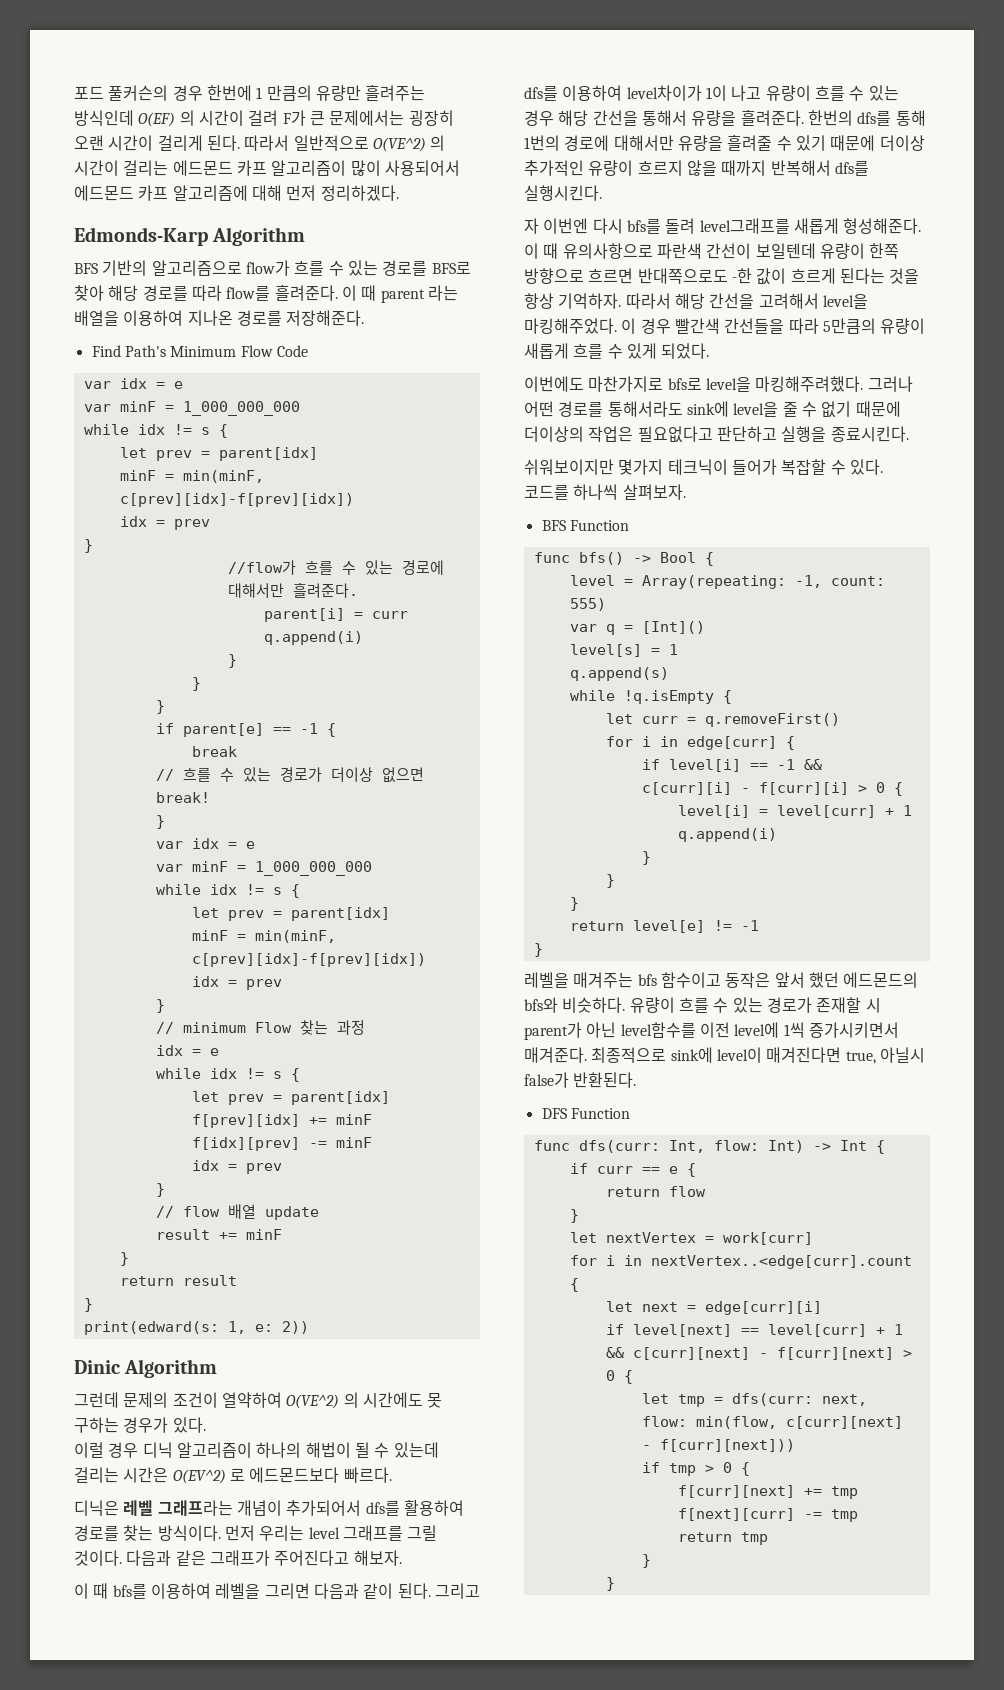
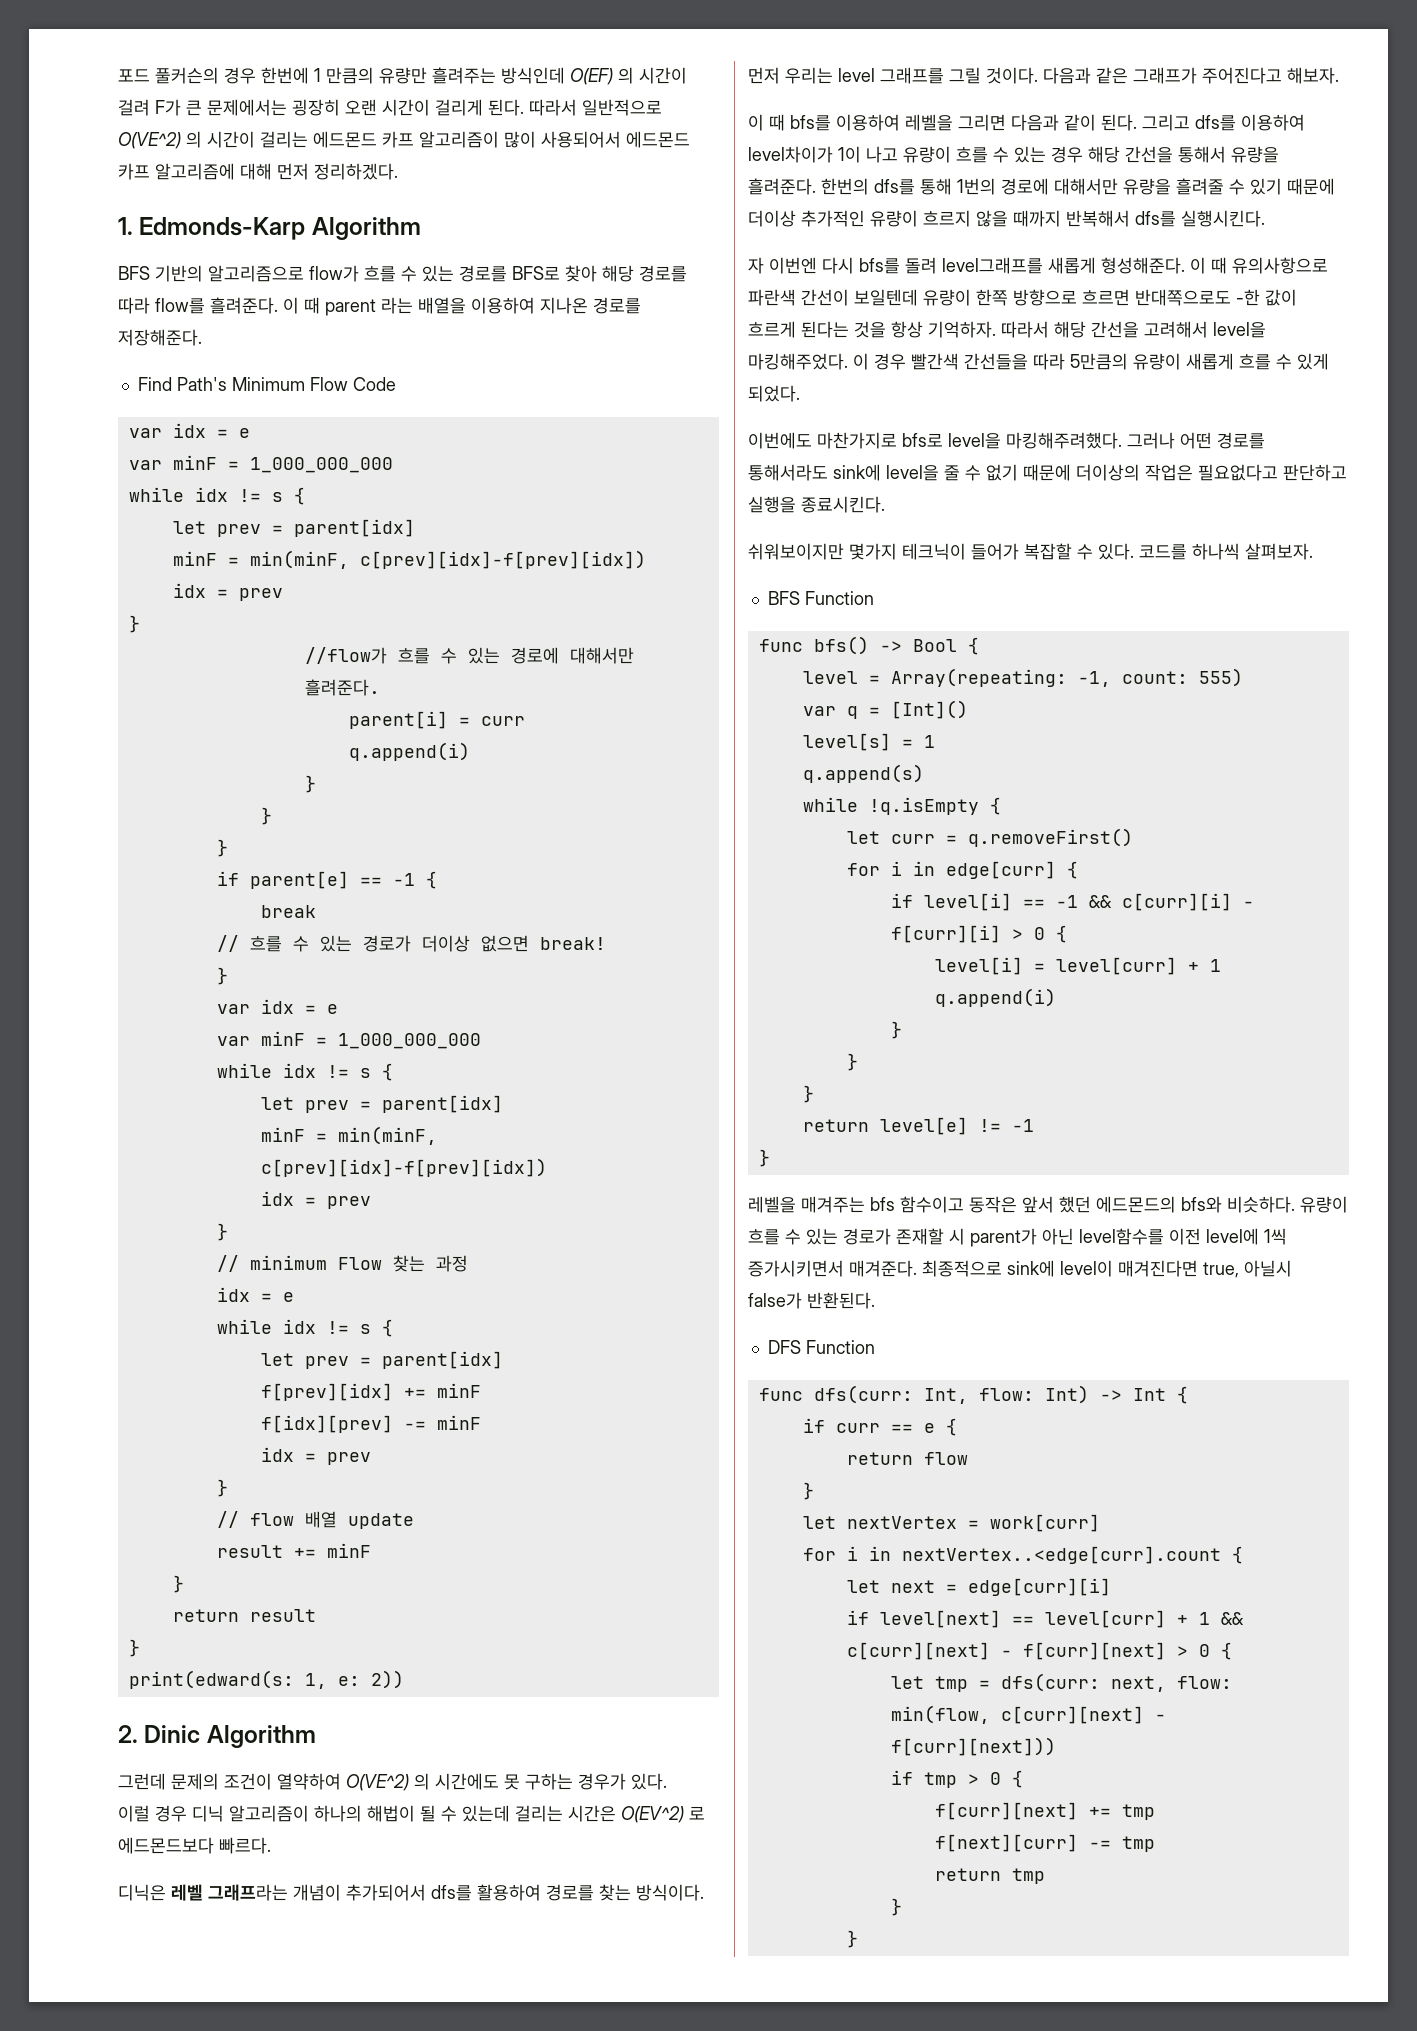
(399, 193) none -> [118,217,133,235] 1.
(309, 1327) none -> [118,1725,138,1743] 2.

